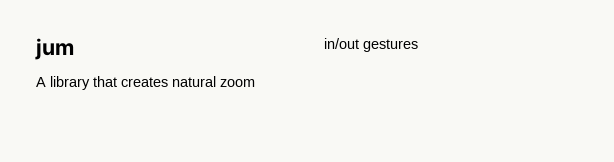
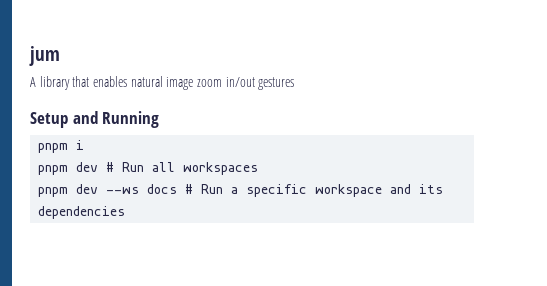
[121,76,216,87] creates natural -> [92,76,194,90] enables natural image
(418, 45) none -> [30,111,160,128] [38,140,85,153] [38,162,259,175] [38,184,444,197] [38,206,126,219] // Setup and Running // pnpm i // pnpm dev # Run all workspaces // pnpm dev --ws docs # Run a specific workspace and its dependencies

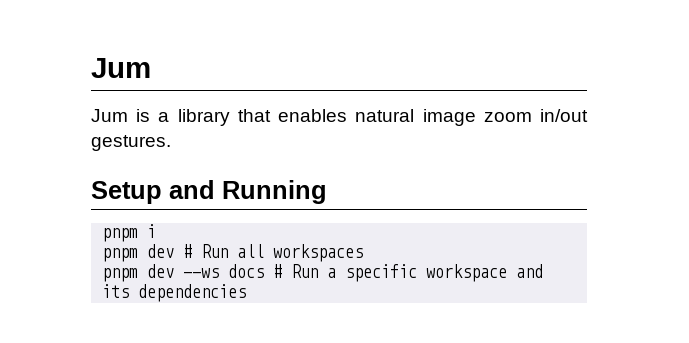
[29,46,60,66] [30,77,36,87] jum // A -> [91,58,151,78] [91,109,170,122] Jum // Jum is a
[258,77,295,90] gestures -> [91,135,171,151] gestures.

